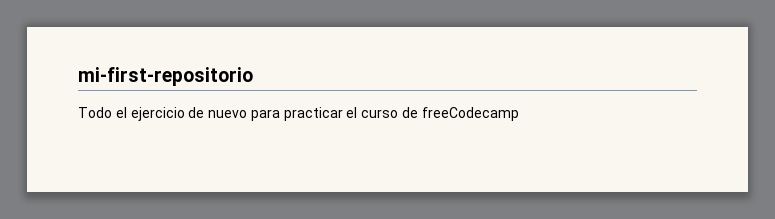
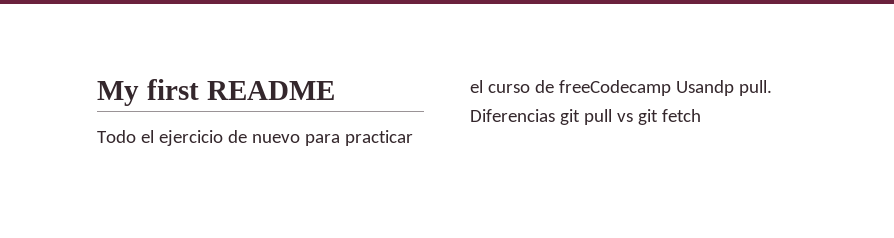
[78,67,253,86] mi-first-repositorio -> [97,79,335,106] My first README
(519, 114) none -> [675,80,772,96] [470,109,701,125] Usandp pull. Diferencias git pull vs git fetch

